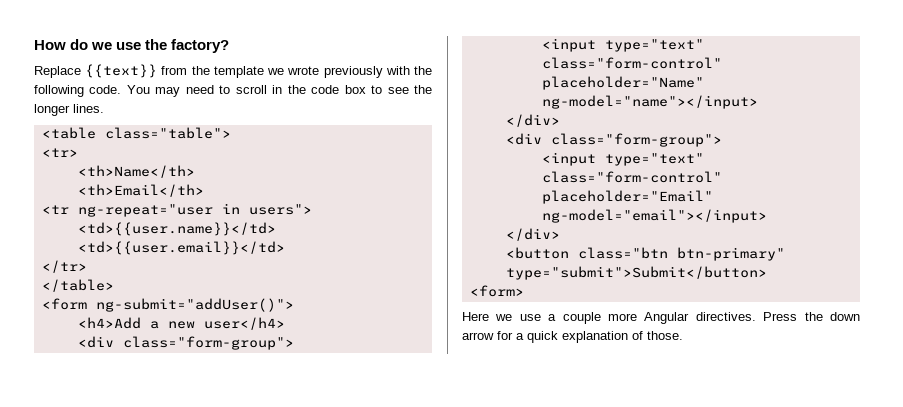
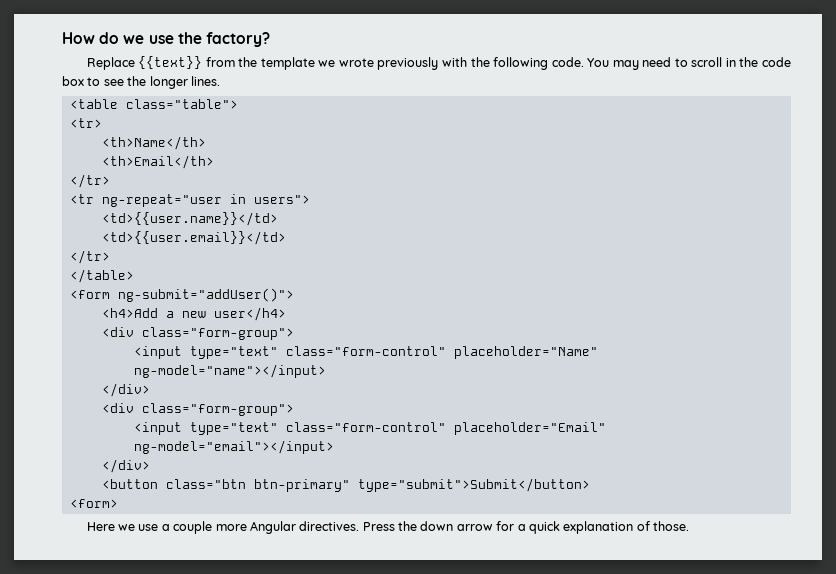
(204, 190) none -> [69,174,110,188] // </tr>

